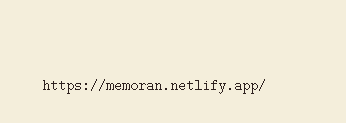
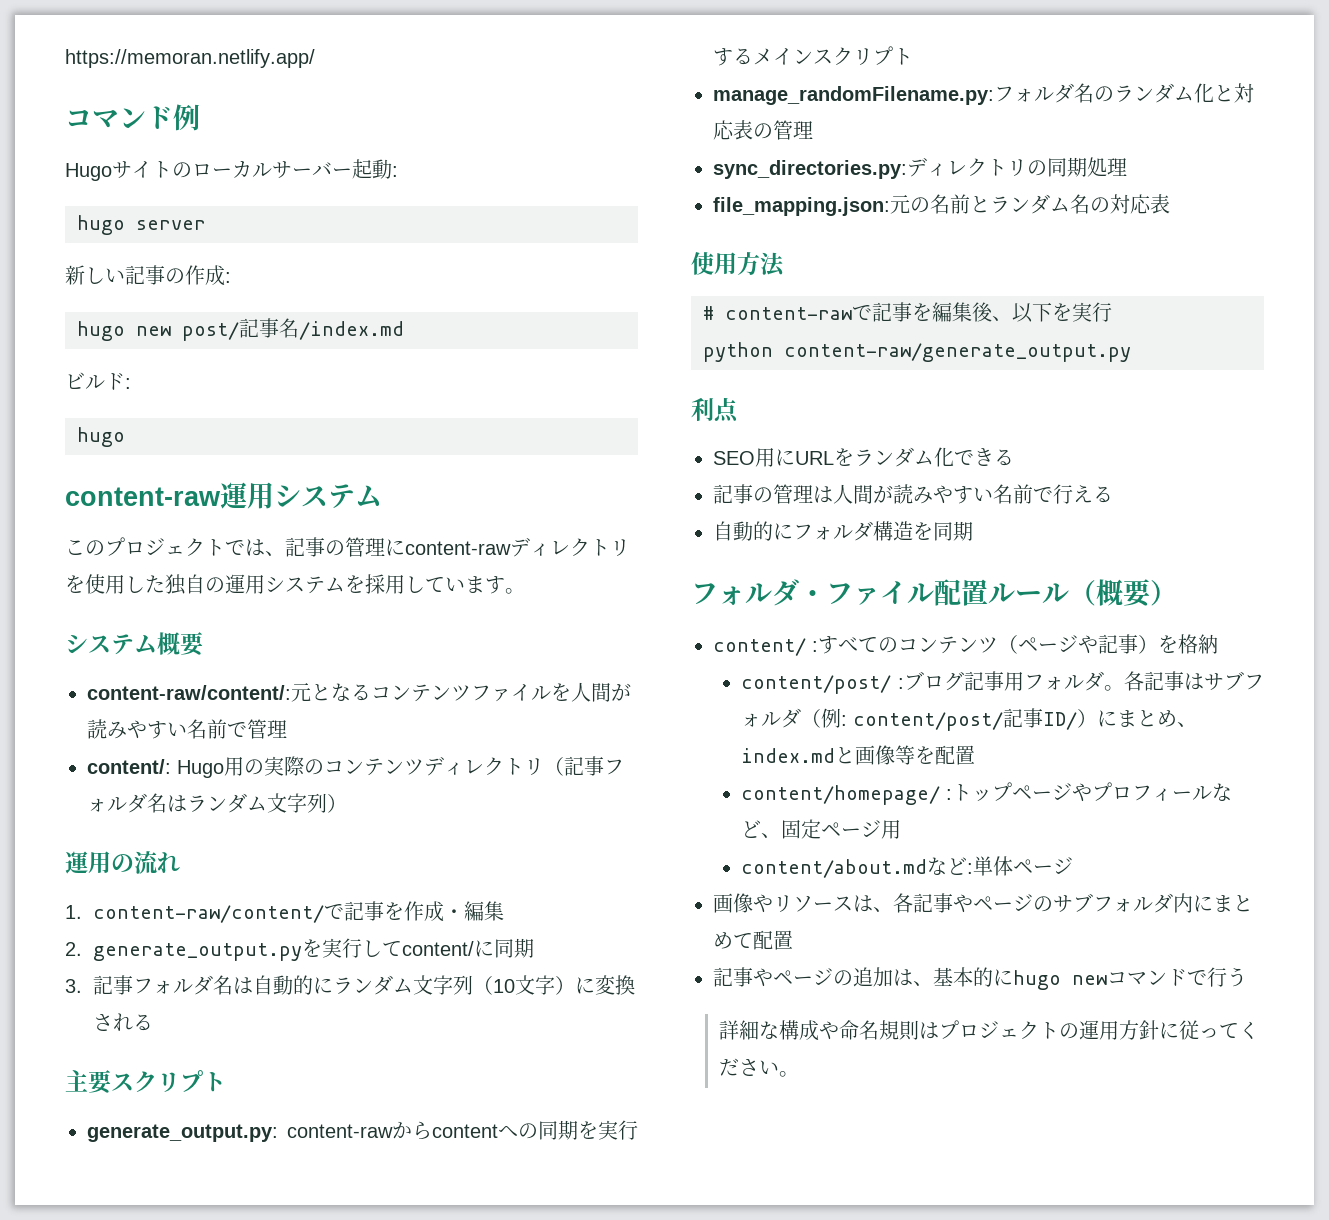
(266, 86) none -> [65,104,200,131] [65,159,398,181] [77,215,206,235] [65,265,231,286] [77,318,404,341] [65,372,131,390] [77,427,125,447] [65,482,382,509] [65,537,630,557] [65,574,525,595] [65,632,204,656] [87,682,631,702] [87,719,287,739] [87,756,624,778] [87,793,347,813] [65,851,180,874] [65,901,504,923] [65,938,534,961] [65,975,635,995] [92,1013,153,1032] [65,1070,226,1094] [87,1120,638,1142] [713,46,913,66] [713,83,1254,105] [713,120,813,140] [713,157,1127,179] [713,194,1170,216] [691,252,785,277] [703,302,1112,323] [703,342,1131,362] [691,397,739,423] [713,447,1014,467] [713,484,1113,504] [713,521,973,541] [691,579,1177,607] [713,634,1218,656] [740,671,1264,694] [740,708,1197,731] [740,745,975,765] [740,782,1232,805] [740,819,901,839] [740,856,1073,878] [713,893,1253,913] [713,930,793,950] [713,967,1247,990] [718,1020,1259,1041] [718,1058,799,1077] // コマンド例 // Hugoサイトのローカルサーバー起動: // hugo server // 新しい記事の作成: // hugo new post/記事名/index.md // ビルド: // hugo // content-raw運用システム // このプロジェクトでは、記事の管理にcontent-rawディレクトリを使用した独自の運用システムを採用しています。 // システム概要 // content-raw/content/:元となるコンテンツファイルを人間が読みやすい名前で管理 // content/: Hugo用の実際のコンテンツディレクトリ（記事フォルダ名はランダム文字列） // 運用の流れ // 1. content-raw/content/で記事を作成・編集 // 2. generate_output.pyを実行してcontent/に同期 // 3.記事フォルダ名は自動的にランダム文字列（10文字）に変換される // 主要スクリプト // generate_output.py: content-rawからcontentへの同期を実行するメインスクリプト // manage_randomFilename.py:フォルダ名のランダム化と対応表の管理 // sync_directories.py:ディレクトリの同期処理 // file_mapping.json:元の名前とランダム名の対応表 // 使用方法 // # content-rawで記事を編集後、以下を実行 // python content-raw/generate_output.py // 利点 // SEO用にURLをランダム化できる // 記事の管理は人間が読みやすい名前で行える // 自動的にフォルダ構造を同期 // フォルダ・ファイル配置ルール（概要） // content/ :すべてのコンテンツ（ページや記事）を格納 // content/post/ :ブログ記事用フォルダ。各記事はサブフォルダ（例: content/post/記事ID/）にまとめ、index.mdと画像等を配置 // content/homepage/ :トップページやプロフィールなど、固定ページ用 // content/about.mdなど:単体ページ // 画像やリソースは、各記事やページのサブフォルダ内にまとめて配置 // 記事やページの追加は、基本的にhugo newコマンドで行う // 詳細な構成や命名規則はプロジェクトの運用方針に従ってください。

